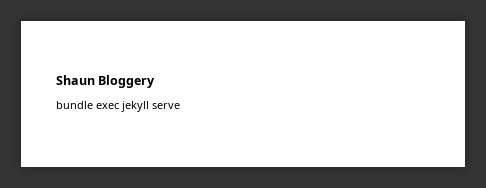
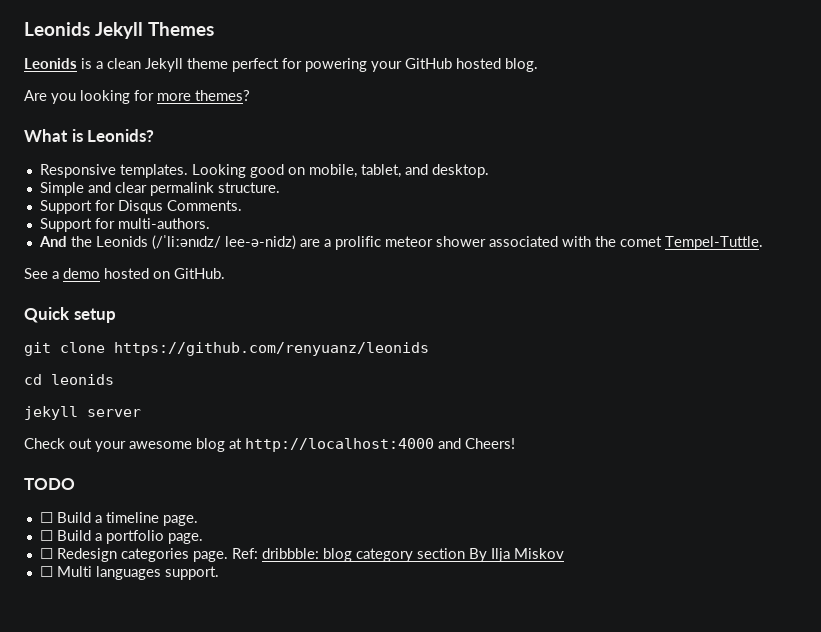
[56,75,156,88] [56,101,180,112] Shaun Bloggery // bundle exec jekyll serve -> [24,22,214,39] [24,58,538,72] [24,90,250,104] [24,129,155,142] [39,164,489,178] [39,182,280,196] [39,200,242,214] [39,218,210,232] [38,235,763,250] [24,268,225,279] [24,307,116,323] [24,342,429,356] [24,374,114,385] [24,406,141,420] [24,438,515,452] [24,478,75,490] [39,512,198,526] [39,530,203,544] [39,548,564,562] [39,566,219,580] Leonids Jekyll Themes // Leonids is a clean Jekyll theme perfect for powering your GitHub hosted blog. // Are you looking for more themes? // What is Leonids? // Responsive templates. Looking good on mobile, tablet, and desktop. // Simple and clear permalink structure. // Support for Disqus Comments. // Support for multi-authors. // And the Leonids (/ˈliːənɪdz/ lee-ə-nidz) are a prolific meteor shower associated with the comet Tempel-Tuttle. // See a demo hosted on GitHub. // Quick setup // git clone https://github.com/renyuanz/leonids // cd leonids // jekyll server // Check out your awesome blog at http://localhost:4000 and Cheers! // TODO // ☐ Build a timeline page. // ☐ Build a portfolio page. // ☐ Redesign categories page. Ref: dribbble: blog category section By Ilja Miskov // ☐ Multi languages support.

